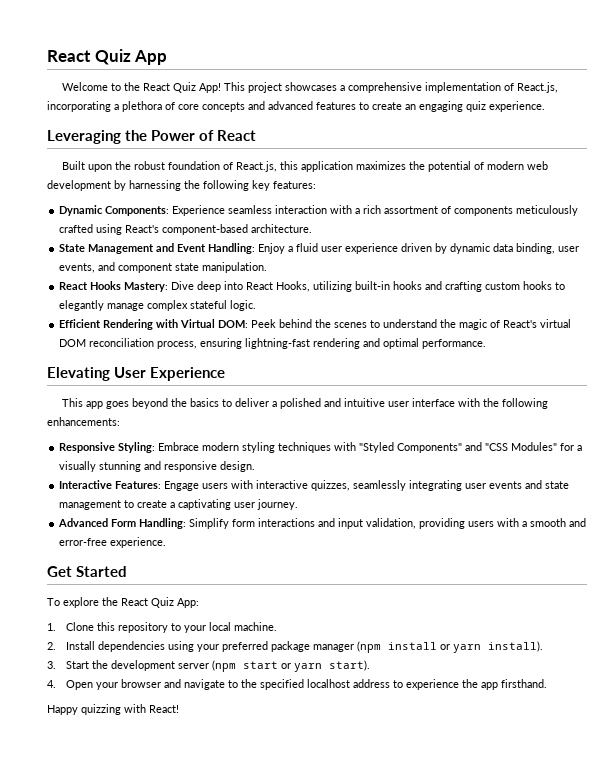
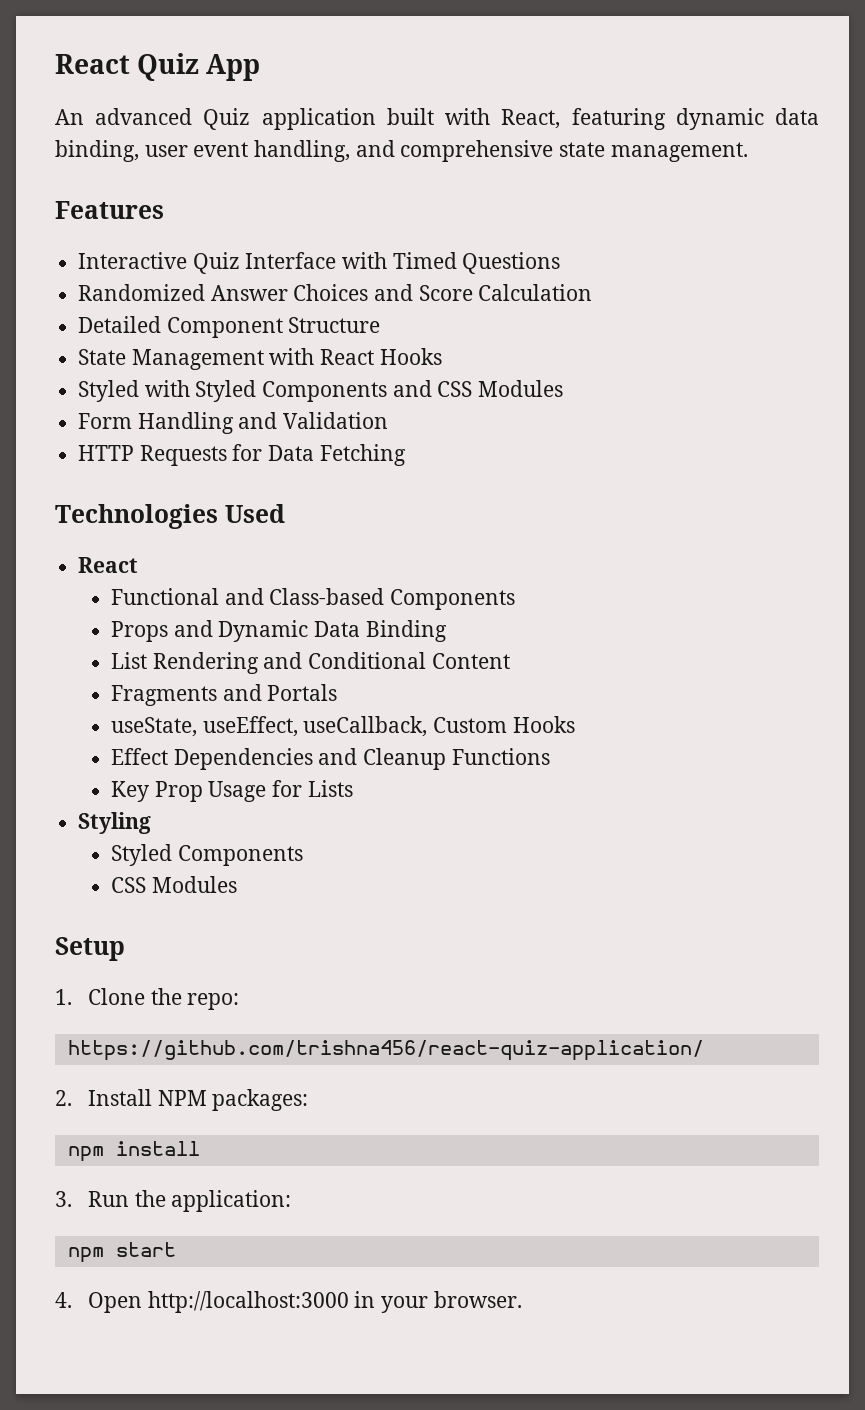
[61,82,558,93] [47,101,545,112] [47,130,257,144] [61,161,548,172] [47,180,316,191] [59,205,579,216] [59,224,313,235] [59,243,580,254] [59,262,268,273] [59,281,566,292] [59,300,257,311] [59,319,572,330] [59,338,487,349] [47,367,226,381] [61,398,548,409] [47,417,120,426] [59,442,583,453] [59,461,256,472] [59,480,570,491] [59,499,299,510] [58,518,587,529] [59,537,167,548] [47,566,128,577] [47,597,199,608] [47,622,277,633] [47,641,543,653] [47,660,370,672] [47,679,547,690] [47,704,179,715] Welcome to the React Quiz App! This project showcases a comprehensive implementation of React.js, incorporating a plethora of core concepts and advanced features to create an engaging quiz experience. // Leveraging the Power of React // Built upon the robust foundation of React.js, this application maximizes the potential of modern web development by harnessing the following key features: // Dynamic Components: Experience seamless interaction with a rich assortment of components meticulously crafted using React's component-based architecture. // State Management and Event Handling: Enjoy a fluid user experience driven by dynamic data binding, user events, and component state manipulation. // React Hooks Mastery: Dive deep into React Hooks, utilizing built-in hooks and crafting custom hooks to elegantly manage complex stateful logic. // Efficient Rendering with Virtual DOM: Peek behind the scenes to understand the magic of React's virtual DOM reconciliation process, ensuring lightning-fast rendering and optimal performance. // Elevating User Experience // This app goes beyond the basics to deliver a polished and intuitive user interface with the following enhancements: // Responsive Styling: Embrace modern styling techniques with "Styled Components" and "CSS Modules" for a visually stunning and responsive design. // Interactive Features: Engage users with interactive quizzes, seamlessly integrating user events and state management to create a captivating user journey. // Advanced Form Handling: Simplify form interactions and input validation, providing users with a smooth and error-free experience. // Get Started // To explore the React Quiz App: // 1. Clone this repository to your local machine. // 2. Install dependencies using your preferred package manager (npm install or yarn install). // 3. Start the development server (npm start or yarn start). // 4. Open your browser and navigate to the specified localhost address to experience the app firsthand. // Happy quizzing with React! -> [55,108,819,130] [55,140,748,162] [55,201,164,219] [78,252,561,274] [78,284,593,301] [78,316,381,338] [78,348,442,370] [78,380,564,402] [78,412,389,434] [78,444,406,466] [55,504,285,529] [78,557,139,573] [110,588,515,610] [110,620,447,642] [110,652,510,674] [110,684,338,706] [110,716,575,737] [110,748,550,770] [110,780,353,802] [78,812,152,834] [110,844,303,866] [110,876,237,893] [55,937,125,961] [55,988,240,1010] [67,1040,704,1061] [55,1089,309,1111] [67,1141,200,1162] [55,1190,292,1212] [67,1242,176,1263] [55,1291,522,1313] An advanced Quiz application built with React, featuring dynamic data binding, user event handling, and comprehensive state management. // Features // Interactive Quiz Interface with Timed Questions // Randomized Answer Choices and Score Calculation // Detailed Component Structure // State Management with React Hooks // Styled with Styled Components and CSS Modules // Form Handling and Validation // HTTP Requests for Data Fetching // Technologies Used // React // Functional and Class-based Components // Props and Dynamic Data Binding // List Rendering and Conditional Content // Fragments and Portals // useState, useEffect, useCallback, Custom Hooks // Effect Dependencies and Cleanup Functions // Key Prop Usage for Lists // Styling // Styled Components // CSS Modules // Setup // 1. Clone the repo: // https://github.com/trishna456/react-quiz-application/ // 2. Install NPM packages: // npm install // 3. Run the application: // npm start // 4. Open http://localhost:3000 in your browser.

